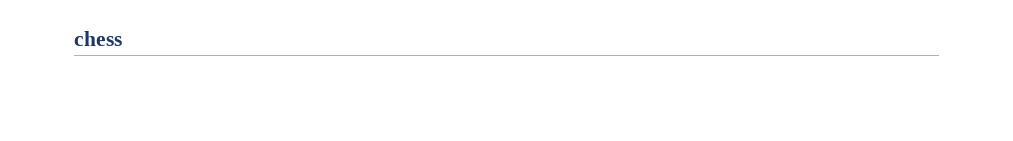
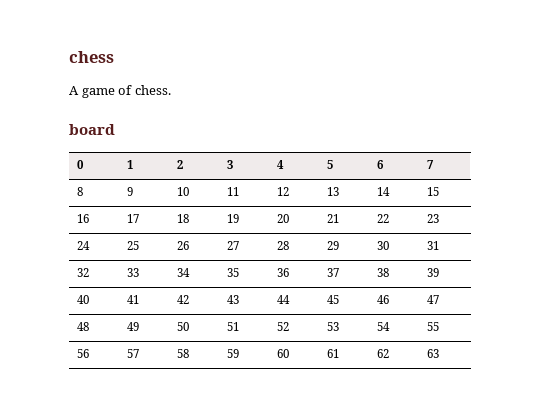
(122, 38) none -> [69,85,171,98] [69,124,115,135] [76,160,84,169] [126,160,133,169] [176,160,183,169] [226,160,233,169] [276,160,284,169] [326,160,333,169] [376,160,384,169] [426,160,434,169] [76,187,83,196] [126,187,133,196] [176,187,189,196] [226,187,239,196] [276,187,289,196] [326,187,339,196] [376,187,390,196] [426,187,439,196] [76,214,89,223] [126,214,139,223] [176,214,189,223] [226,214,239,223] [276,214,289,223] [326,214,339,223] [376,214,389,223] [426,214,439,223] [76,241,90,250] [126,241,139,250] [176,241,189,250] [226,241,239,250] [276,241,289,250] [326,241,339,250] [376,241,389,250] [426,241,439,250] [76,268,89,277] [126,268,139,277] [176,268,190,277] [226,268,239,277] [276,268,289,277] [326,268,339,277] [376,268,389,277] [426,268,439,277] [76,295,89,304] [126,295,139,304] [176,295,189,304] [226,295,239,304] [276,295,290,304] [326,295,339,304] [376,295,389,304] [426,295,439,304] [76,322,89,331] [126,322,139,331] [176,322,189,331] [226,322,239,331] [276,322,289,331] [326,322,339,331] [376,322,390,331] [426,322,439,331] [76,349,89,358] [126,349,139,358] [176,349,189,358] [226,349,239,358] [276,349,289,358] [326,349,339,358] [376,349,389,358] [426,349,439,358] // A game of chess. // board // 0 | 1 | 2 | 3 | 4 | 5 | 6 | 7 // 8 | 9 | 10 | 11 | 12 | 13 | 14 | 15 // 16 | 17 | 18 | 19 | 20 | 21 | 22 | 23 // 24 | 25 | 26 | 27 | 28 | 29 | 30 | 31 // 32 | 33 | 34 | 35 | 36 | 37 | 38 | 39 // 40 | 41 | 42 | 43 | 44 | 45 | 46 | 47 // 48 | 49 | 50 | 51 | 52 | 53 | 54 | 55 // 56 | 57 | 58 | 59 | 60 | 61 | 62 | 63

